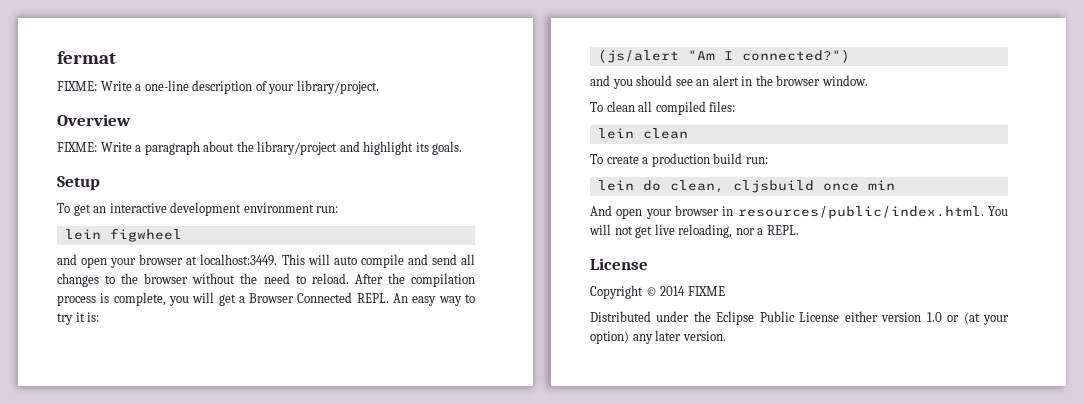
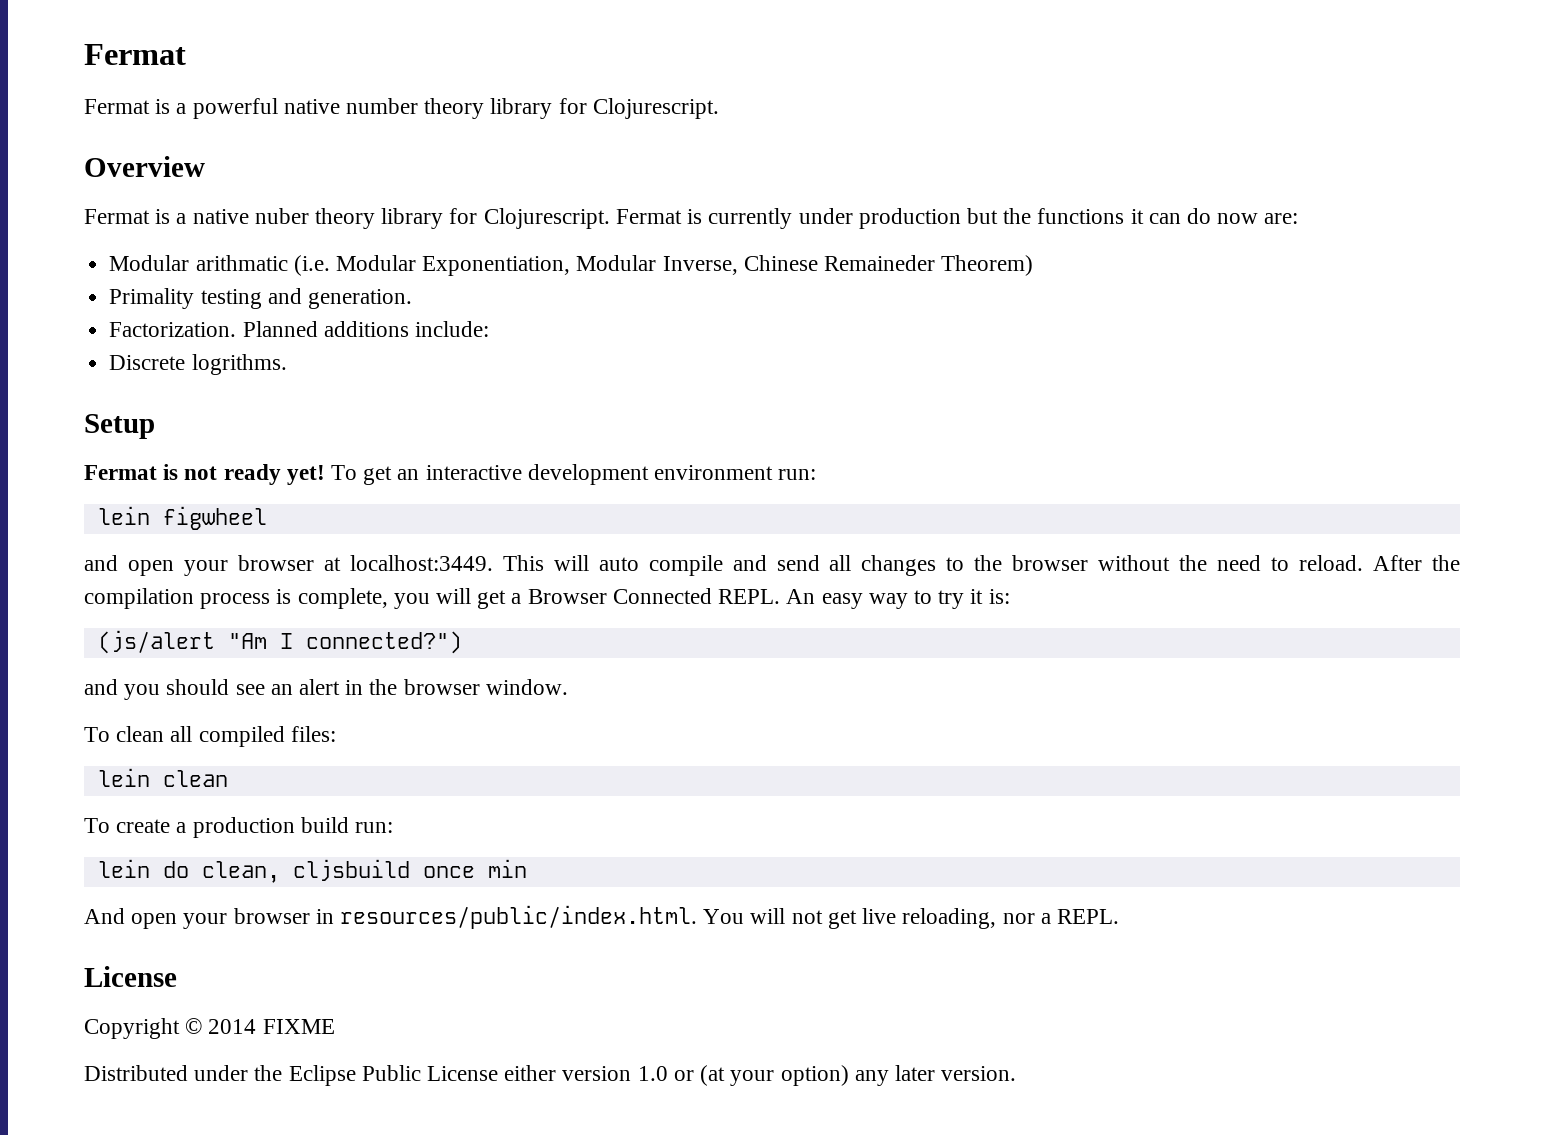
[57,51,116,64] [57,80,379,94] [57,114,131,126] [57,141,463,155] [57,176,100,190] fermat // FIXME: Write a one-line description of your library/project. // Overview // FIXME: Write a paragraph about the library/project and highlight its goals. // Setup // -> [84,44,186,65] [84,98,719,119] [84,156,205,177] [84,208,1299,229] [109,255,1034,276] [109,288,412,309] [109,321,489,337] [109,354,287,375] [84,414,155,439] [84,464,325,485] Fermat // Fermat is a powerful native number theory library for Clojurescript. // Overview // Fermat is a native nuber theory library for Clojurescript. Fermat is currently under production but the functions it can do now are: // Modular arithmatic (i.e. Modular Exponentiation, Modular Inverse, Chinese Remaineder Theorem) // Primality testing and generation. // Factorization. Planned additions include: // Discrete logrithms. // Setup // Fermat is not ready yet!

